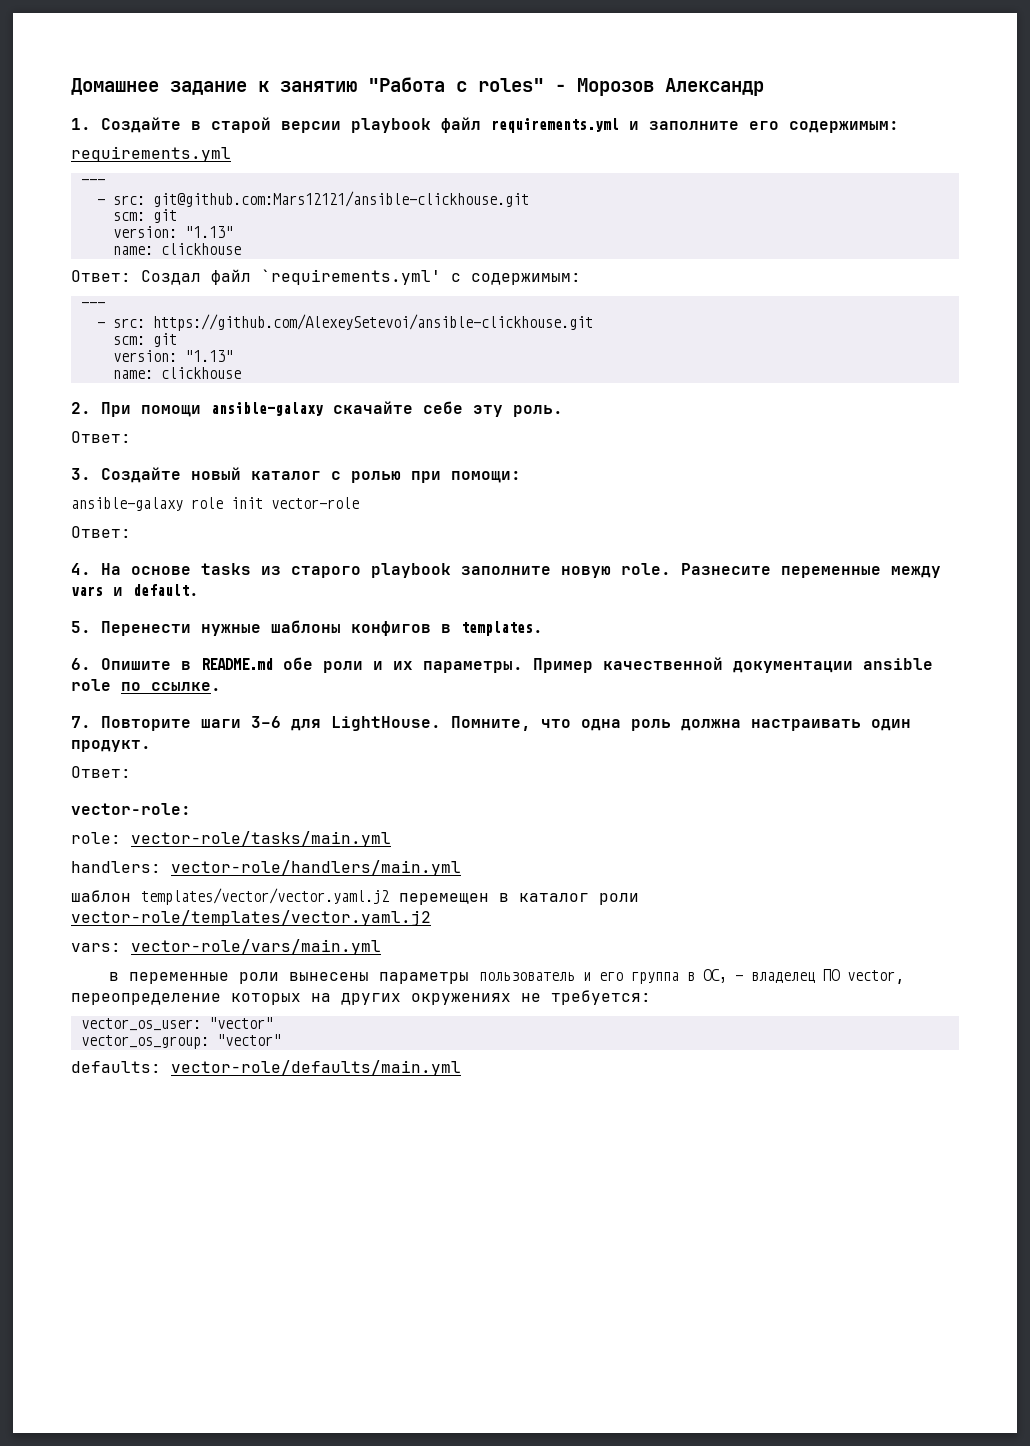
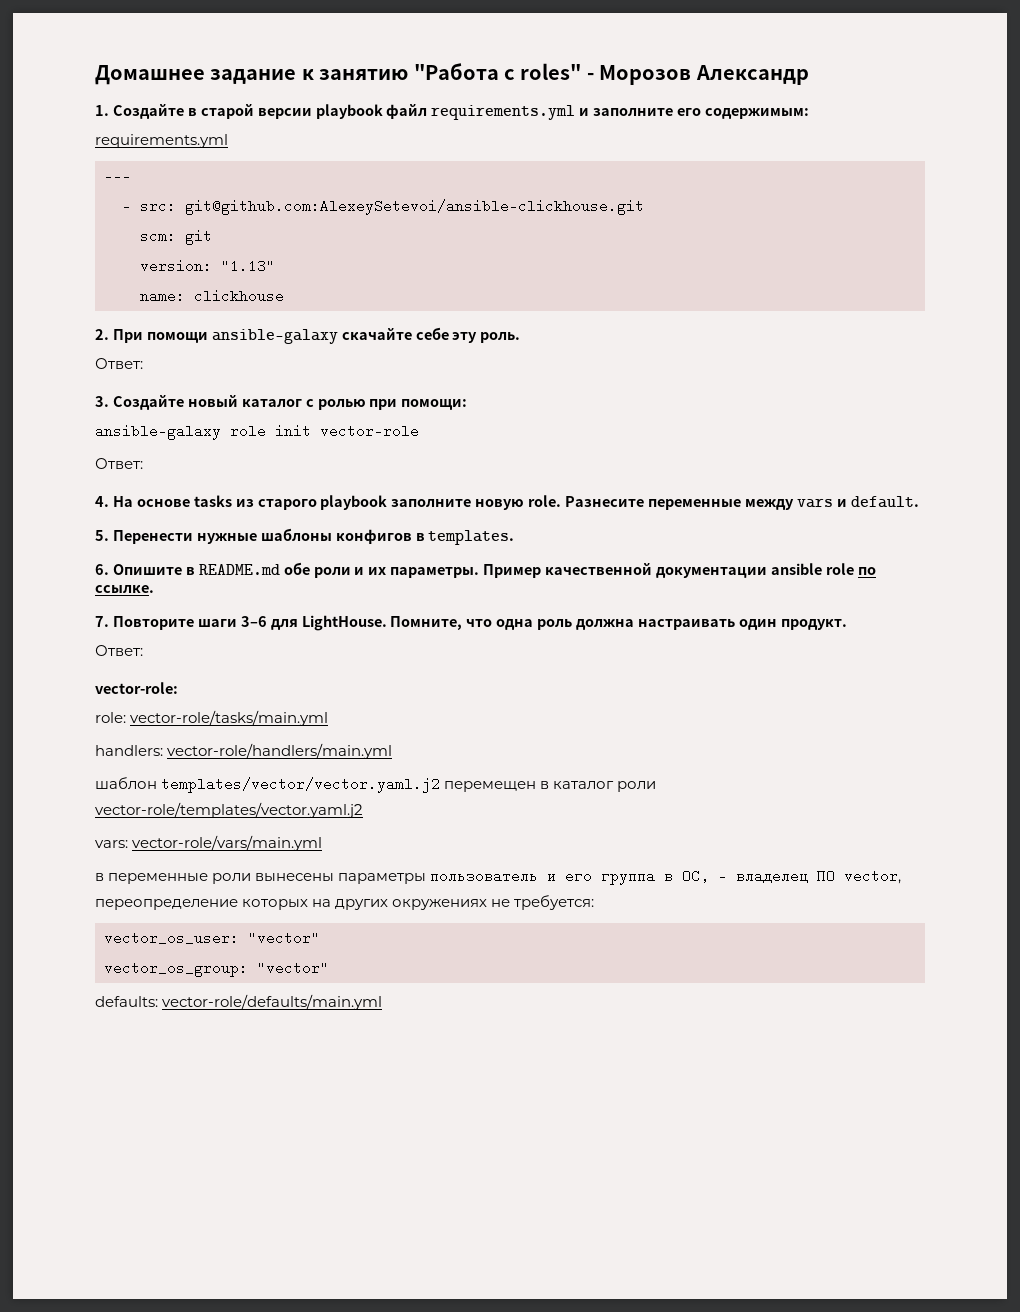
[152,191,529,207] [112,209,177,223] [112,226,233,238] [112,243,241,255] [71,269,581,285] [80,302,105,308] [96,314,593,331] git@github.com:Mars12121/ansible-clickhouse.git // scm: git // version: "1.13" // name: clickhouse // Ответ: Создал файл `requirements.yml' с содержимым: // --- // - src: https://github.com/AlexeySetevoi/ansible-clickhouse.git -> [185,199,644,215] git@github.com:AlexeySetevoi/ansible-clickhouse.git

